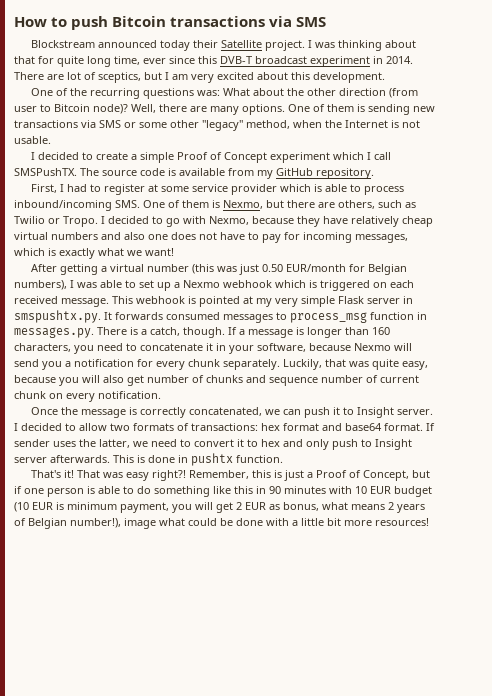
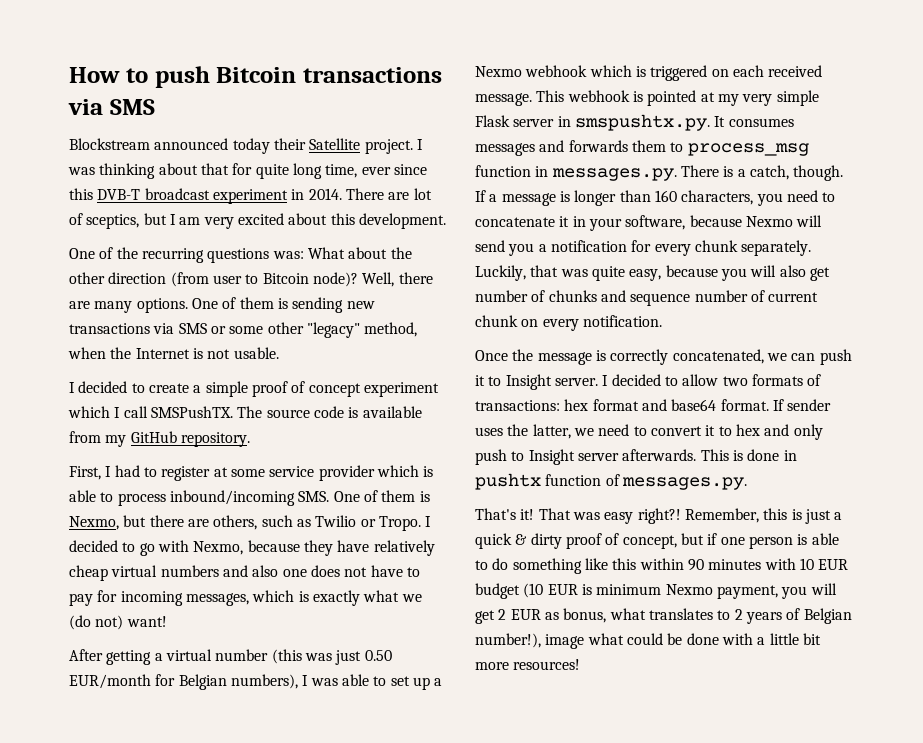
[177,152,268,163] Proof of Concept -> [251,381,361,397] proof of concept
(142, 253) none -> [69,615,124,630] (do not)
[115,312,273,323] forwards consumed messages -> [728,118,794,127] [475,140,666,156] consumes messages and forwards them
[236,455,283,463] function. -> [545,474,747,490] function of messages.py.
[316,470,410,481] Proof of Concept, -> [475,533,677,549] quick & dirty proof of concept,
[256,486,266,494] in -> [639,558,684,570] within
(117, 506) none -> [665,584,713,595] Nexmo
[351,504,385,510] means -> [648,608,731,620] translates to

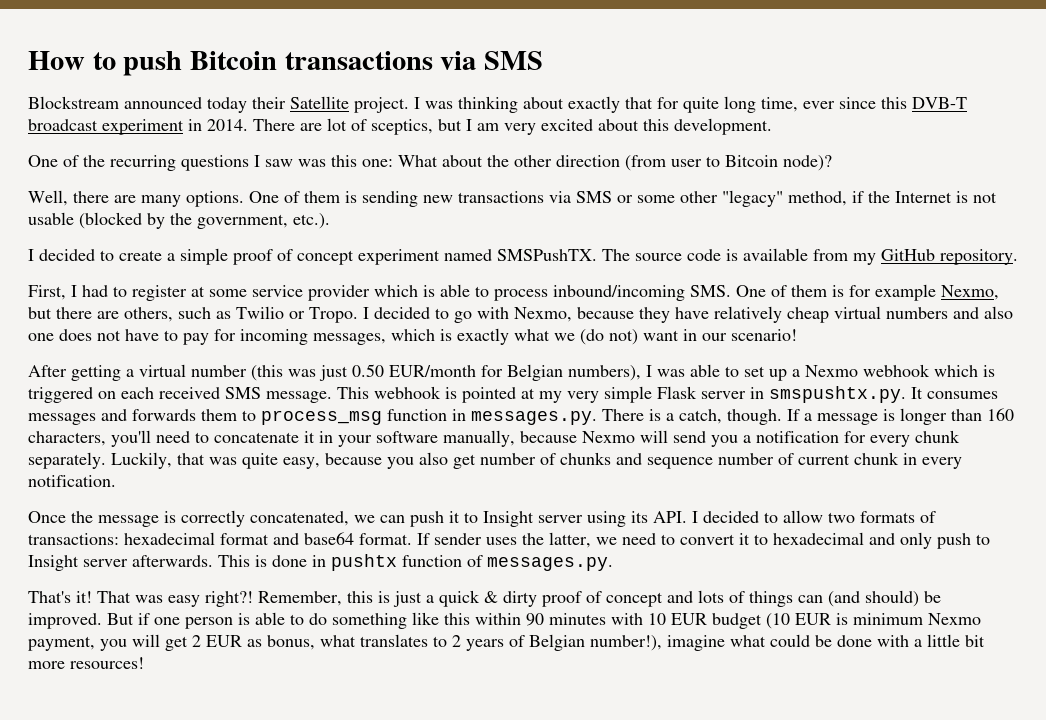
(198, 169) none -> [568,96,620,113] exactly
[272,251,304,259] was: -> [254,155,393,167] I saw was this one:
(358, 279) none -> (832, 163) //
[68,347,106,359] when -> [852,191,864,203] if
[233,347,279,359] usable. -> [28,212,330,229] usable (blocked by the government, etc.).
[68,406,148,418] which I call -> [444,249,492,261] named
(430, 496) none -> [849,284,936,301] for example
[126,616,167,627] want! -> [643,329,797,341] want in our scenario!
(823, 71) none -> [225,387,261,399] SMS
[756,193,783,206] you -> [111,430,151,447] you'll
[625,215,686,230] software, -> [376,430,515,447] software manually,
[750,265,777,277] will -> (414, 463) none
[521,319,539,327] on -> [903,453,917,465] in
[554,378,598,386] server. -> [538,511,687,527] server using its API.
[564,399,589,411] hex -> [124,532,215,545] hexadecimal
[735,424,760,436] hex -> [773,532,864,545] hexadecimal
[622,533,704,549] concept, but -> [606,590,941,607] [28,613,134,629] concept and lots of things can (and should) be improved. But
[545,634,585,649] image -> [667,635,725,651] imagine

